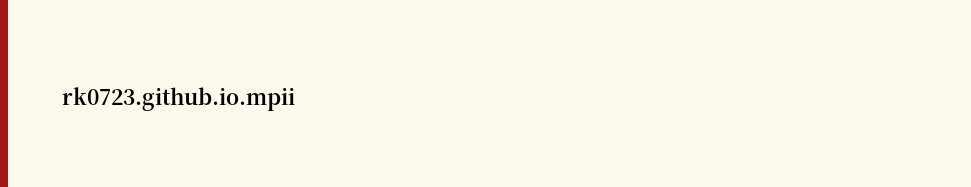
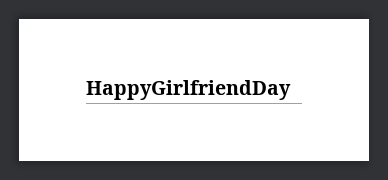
[62,87,295,111] rk0723.github.io.mpii -> [86,80,291,100] HappyGirlfriendDay

